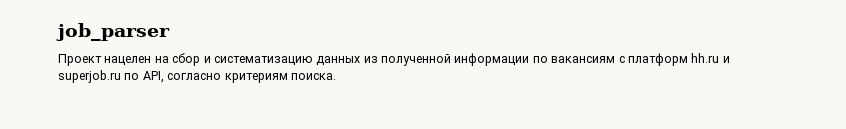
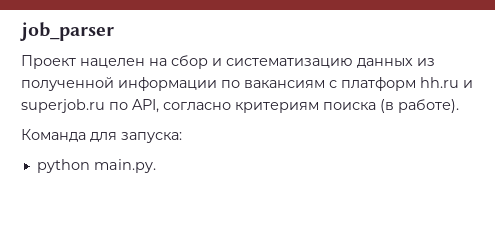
[290,73,336,80] поиска. -> [323,99,459,113] [21,129,182,143] [36,159,156,173] поиска (в работе). // Команда для запуска: // python main.py.

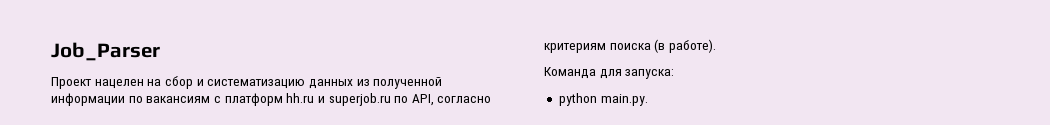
[20,22,114,41] job_parser -> [51,42,160,61] Job_Parser

